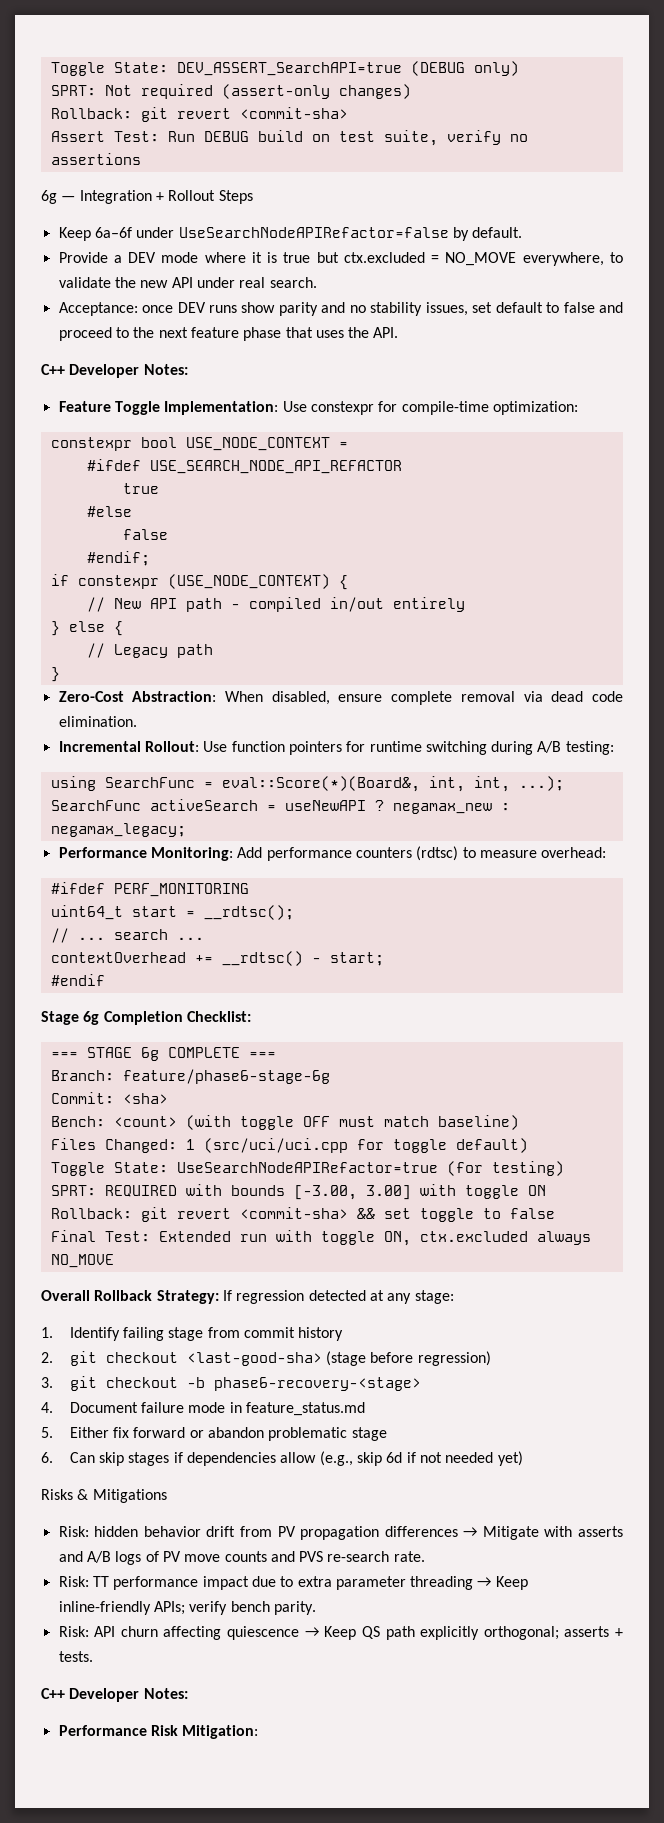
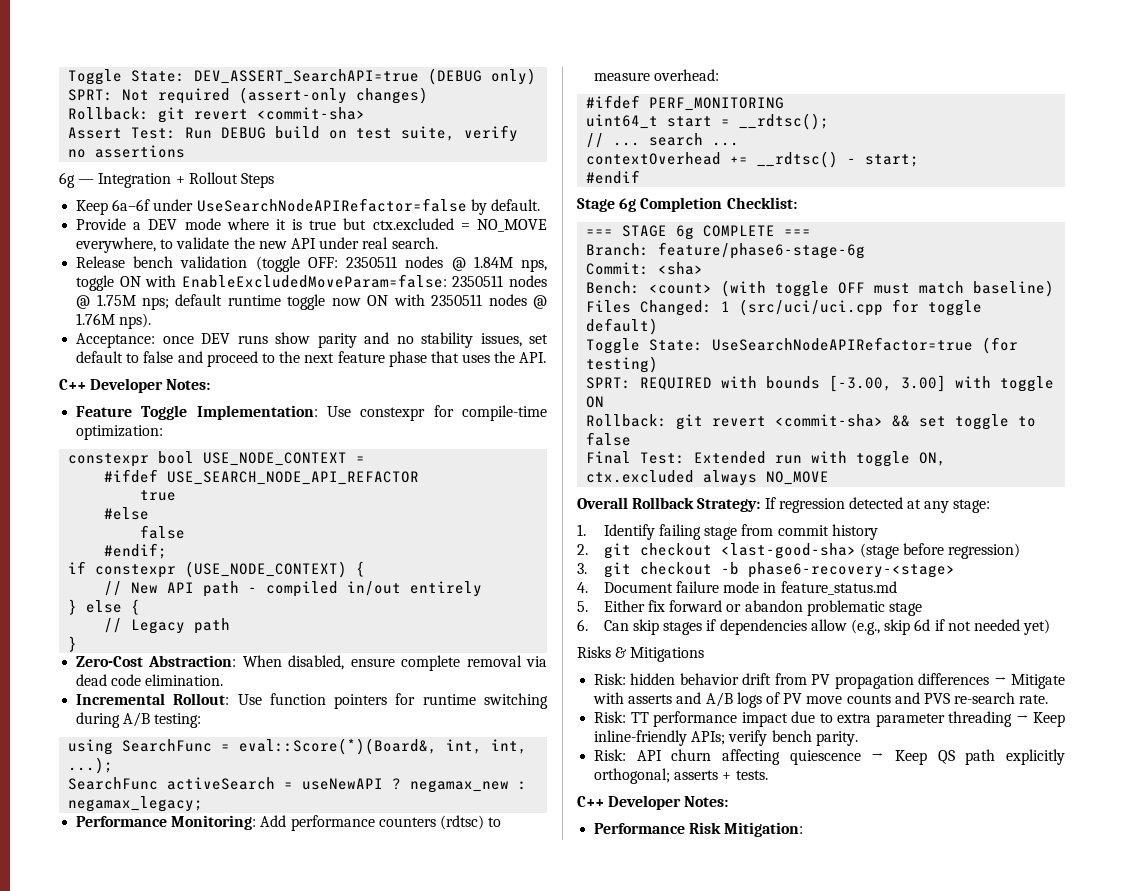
(317, 282) none -> [76,256,547,272] [76,274,547,291] [76,294,547,310] [76,313,152,329] // Release bench validation (toggle OFF: 2350511 nodes @ 1.84M nps, toggle ON with EnableExcludedMoveParam=false: 2350511 nodes @ 1.75M nps; default runtime toggle now ON with 2350511 nodes @ 1.76M nps).

